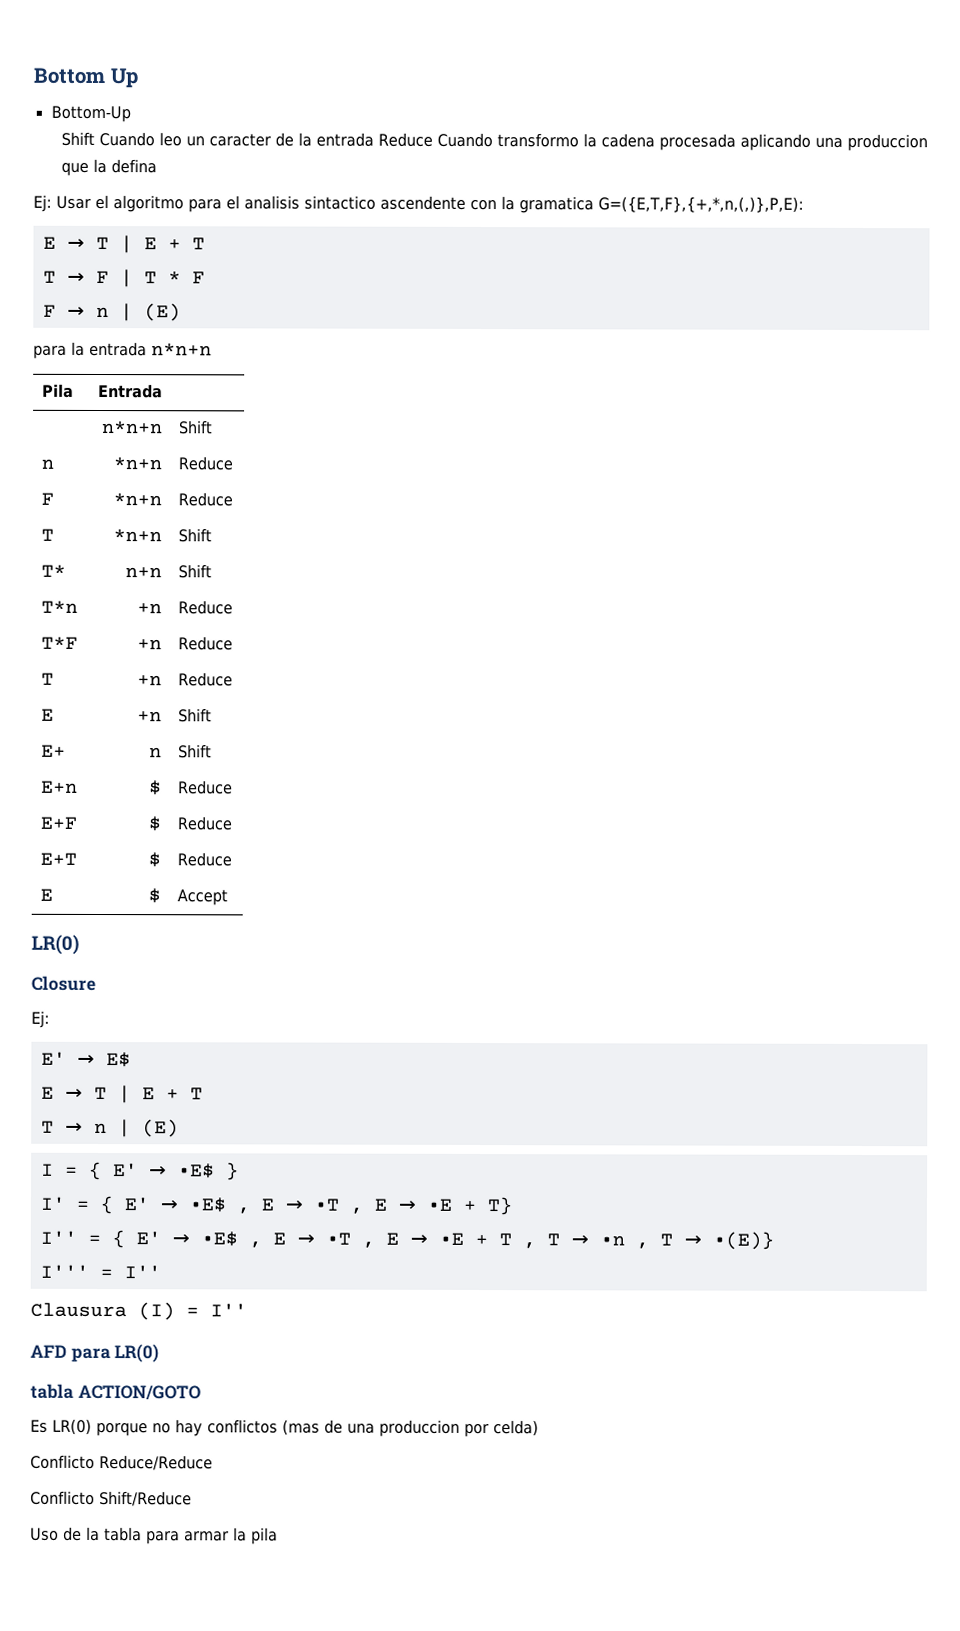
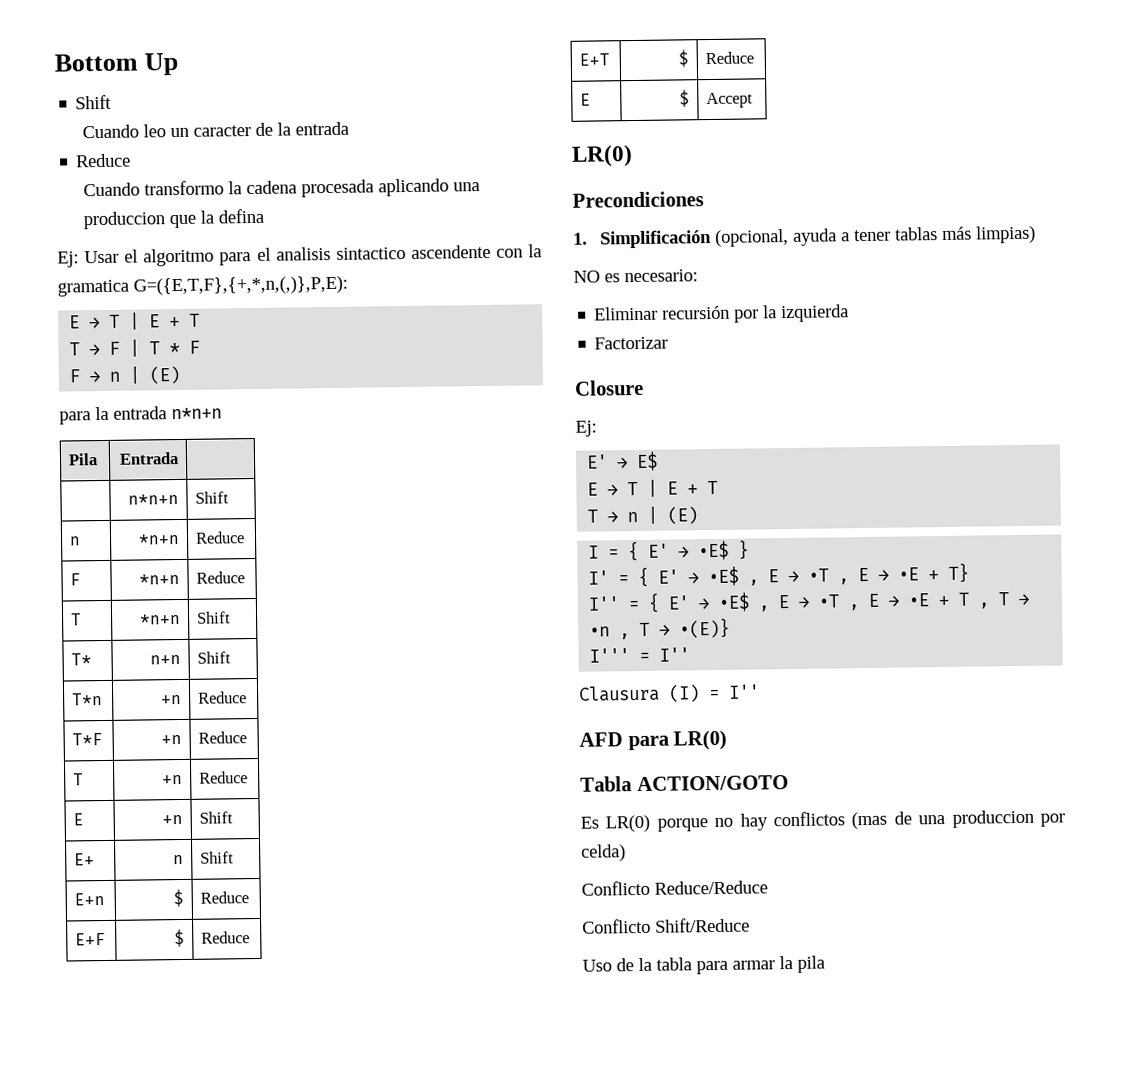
[50,105,131,123] [60,131,95,146] Bottom-Up // Shift -> [75,94,113,110] Shift //
[377,132,433,147] Reduce -> [76,153,132,168] // Reduce //
(80, 944) none -> [572,191,704,208] [573,225,1036,249] [573,269,698,283] [594,304,850,323] [594,336,669,350] // Precondiciones // 1. Simplificación (opcional, ayuda a tener tablas más limpias) // NO es necesario: // Eliminar recursión por la izquierda // Factorizar
[30,1383,74,1399] tabla -> [580,776,632,792] Tabla

